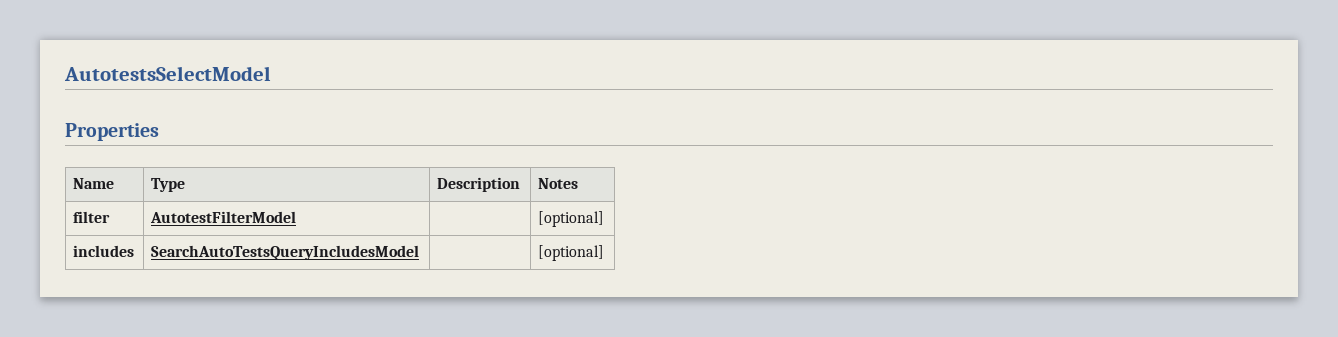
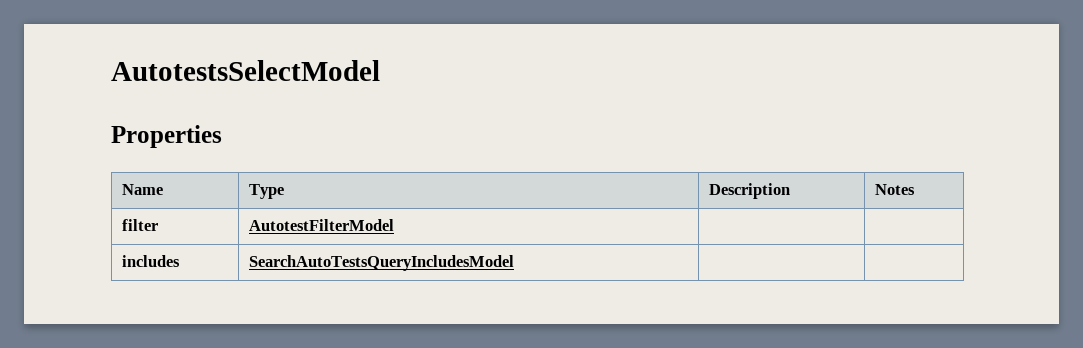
[538,211,605,227] [optional] -> (394, 225) none
[538,245,605,261] [optional] -> (514, 263) none

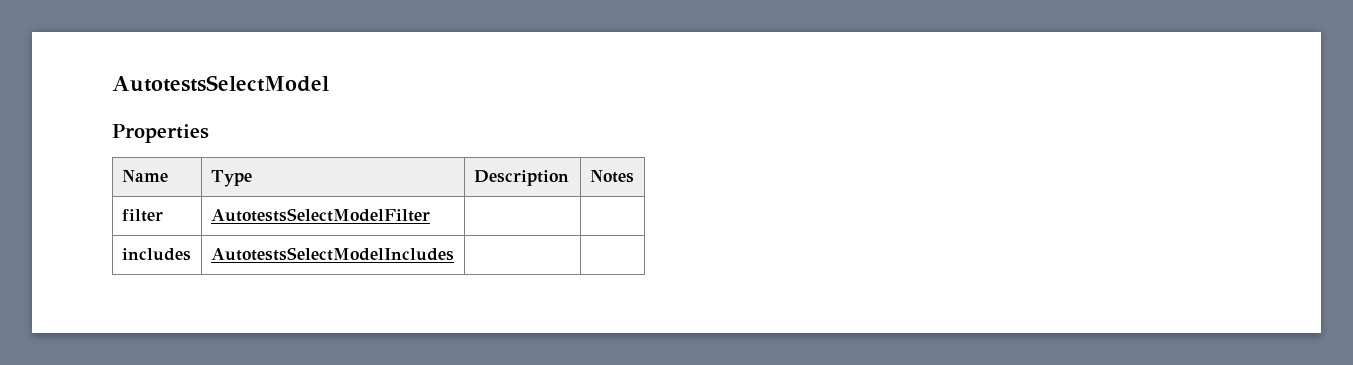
[248,219,394,231] AutotestFilterModel -> [210,208,430,222] AutotestsSelectModelFilter
[248,255,514,271] SearchAutoTestsQueryIncludesModel -> [210,247,454,261] AutotestsSelectModelIncludes

